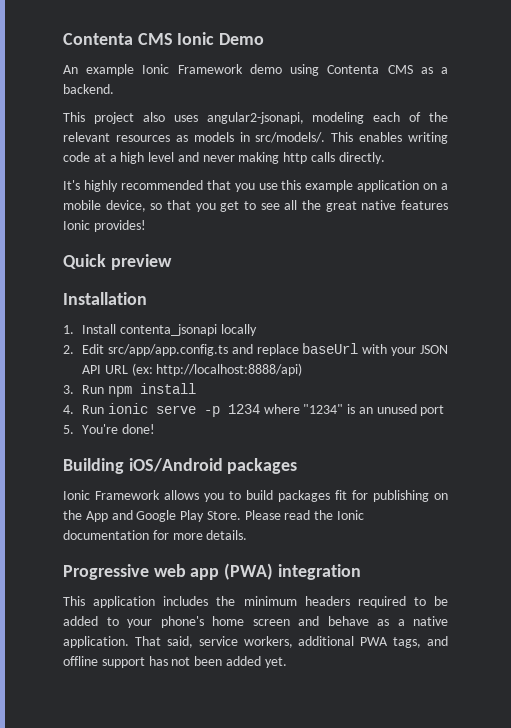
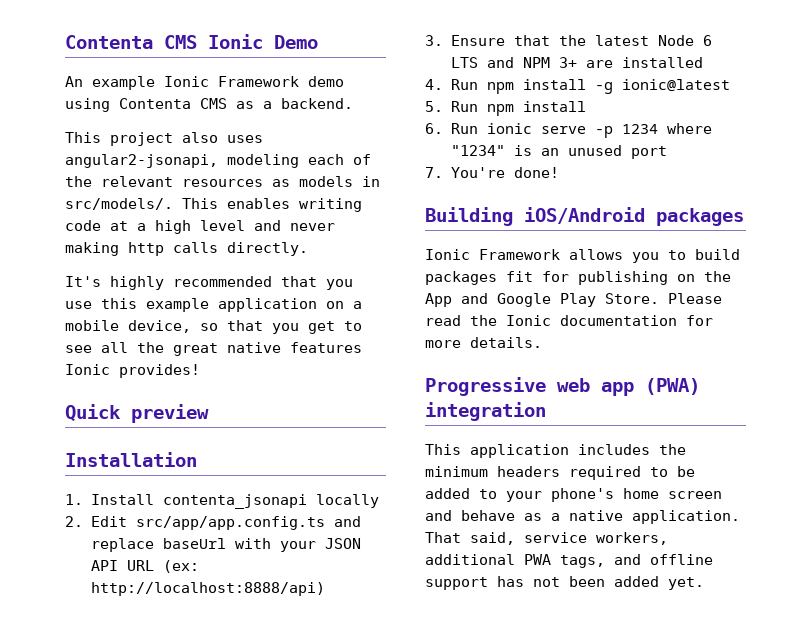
(74, 389) none -> [450,35,712,46] [450,57,703,68] [425,79,730,94] [425,101,443,112] Ensure that the latest Node 6 LTS and NPM 3+ are installed // 4. Run npm install -g ionic@latest // 5.
[63,405,74,414] 4. -> [425,123,443,134] 6.
[63,425,74,434] 5. -> [425,167,443,178] 7.

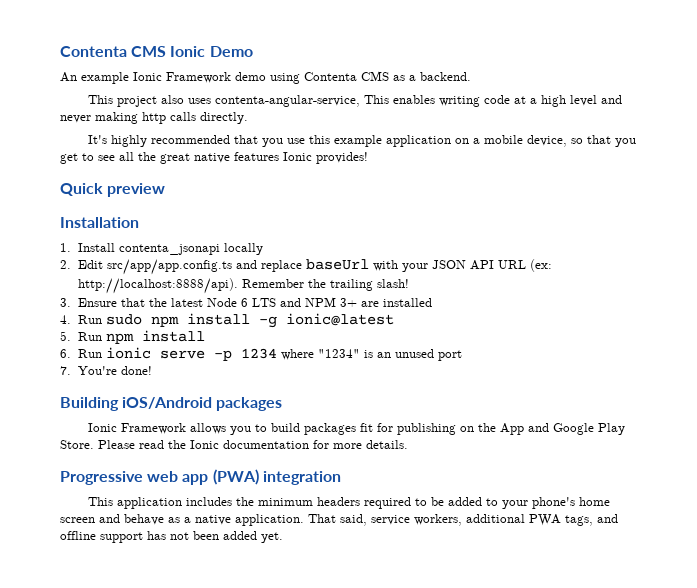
[65,154,371,168] [65,176,380,187] [65,198,173,210] angular2-jsonapi, modeling each of the relevant resources as models in src/models/. -> [215,95,361,107] contenta-angular-service,
[90,582,325,596] http://localhost:8888/api) -> [77,278,409,294] http://localhost:8888/api). Remember the trailing slash!
(478, 84) none -> [105,314,142,325] sudo

